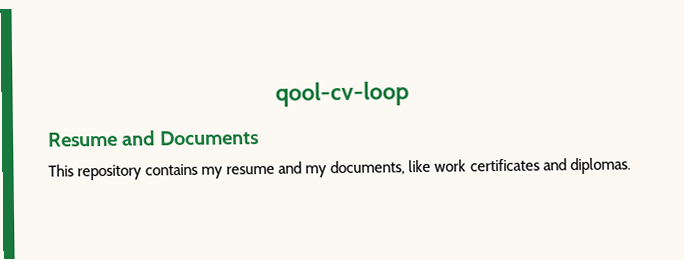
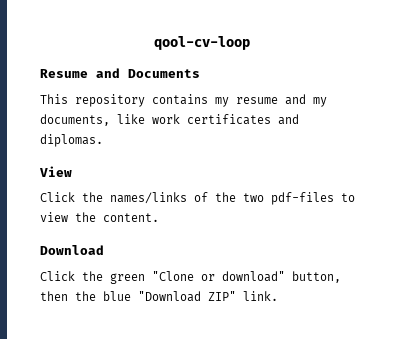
(631, 166) none -> [40,166,72,177] [40,192,355,205] [40,212,159,222] [40,245,104,255] [40,271,341,284] [40,291,278,302] // View // Click the names/links of the two pdf-files to view the content. // Download // Click the green "Clone or download" button, then the blue "Download ZIP" link.

